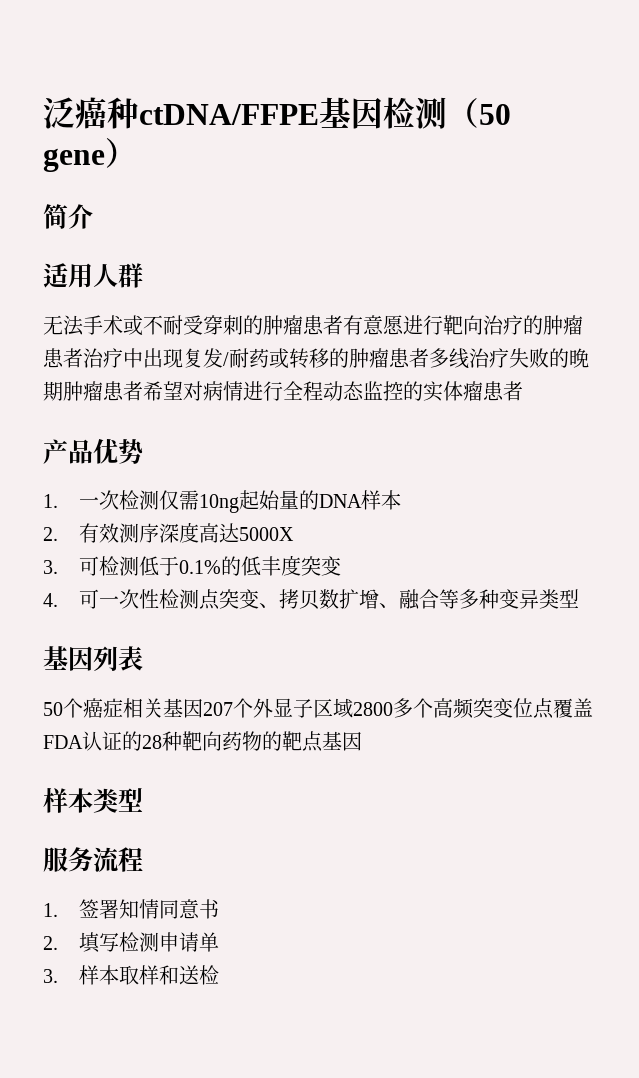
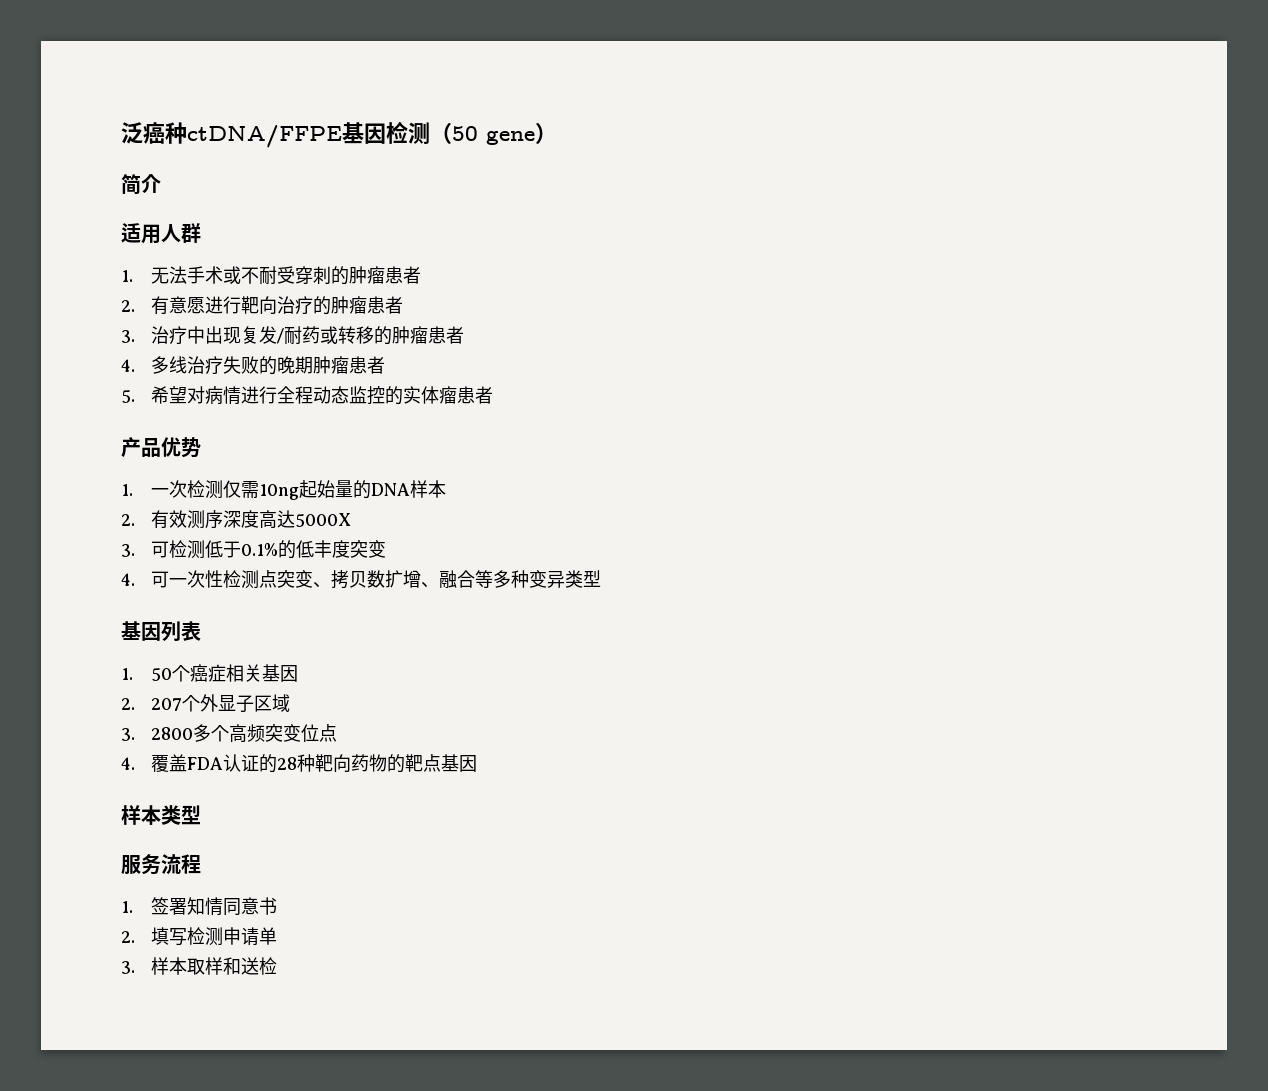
(143, 275) none -> [121,270,133,282] 1.
(343, 325) none -> [121,300,135,312] // 2.
(83, 358) none -> [121,330,135,343] // 3.
(429, 358) none -> [121,359,135,372] // 4.
(143, 391) none -> [121,390,135,403] // 5.
(143, 658) none -> [121,668,133,680] 1.
(203, 708) none -> [121,698,135,710] // 2.
(353, 708) none -> [121,728,135,741] // 3.
(554, 708) none -> [121,757,135,770] // 4.

